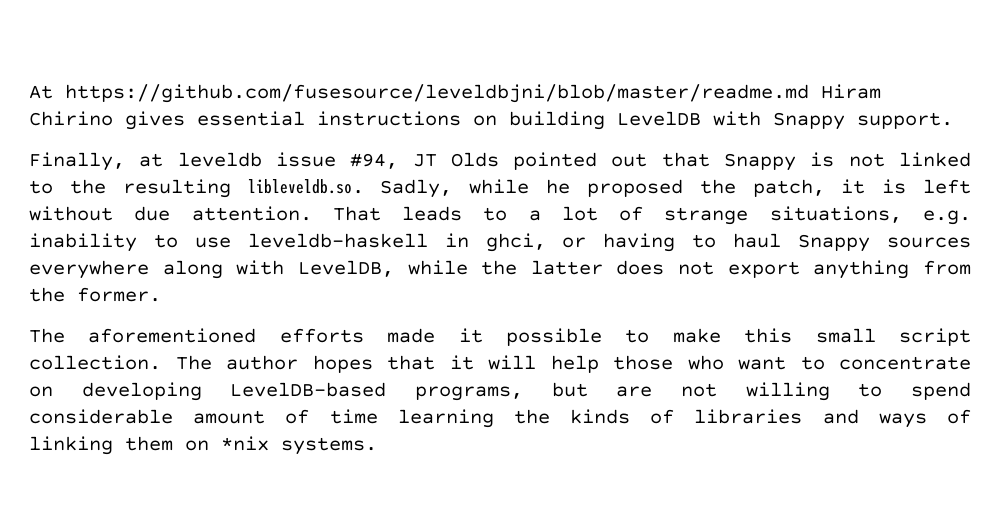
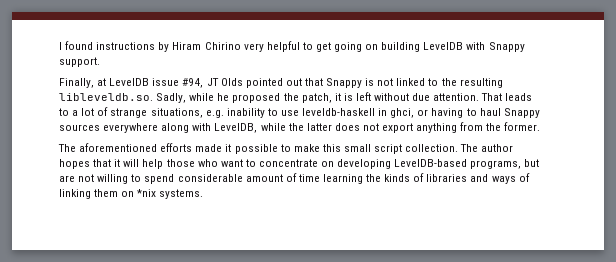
[29,84,881,103] [29,111,461,130] At https://github.com/fusesource/leveldbjni/blob/master/readme.md Hiram Chirino gives essential instructions -> [59,41,363,52] I found instructions by Hiram Chirino very helpful to get going
[177,152,262,167] leveldb -> [109,78,150,86] LevelDB

